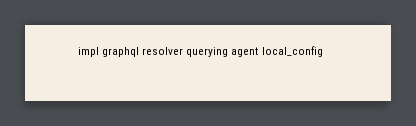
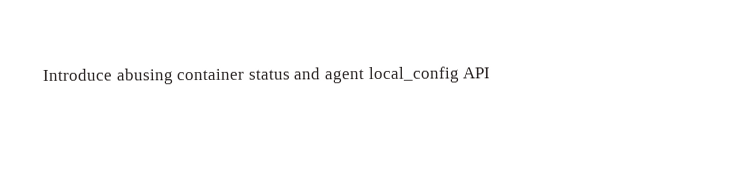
[78,47,229,57] impl graphql resolver querying -> [42,67,321,85] Introduce abusing container status and
(323, 51) none -> [462,67,491,79] API

